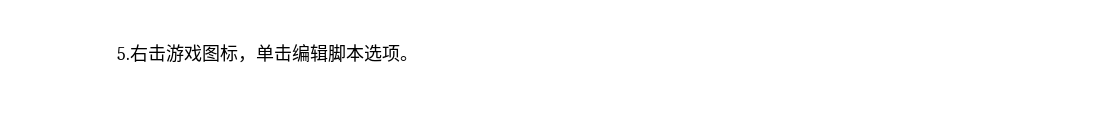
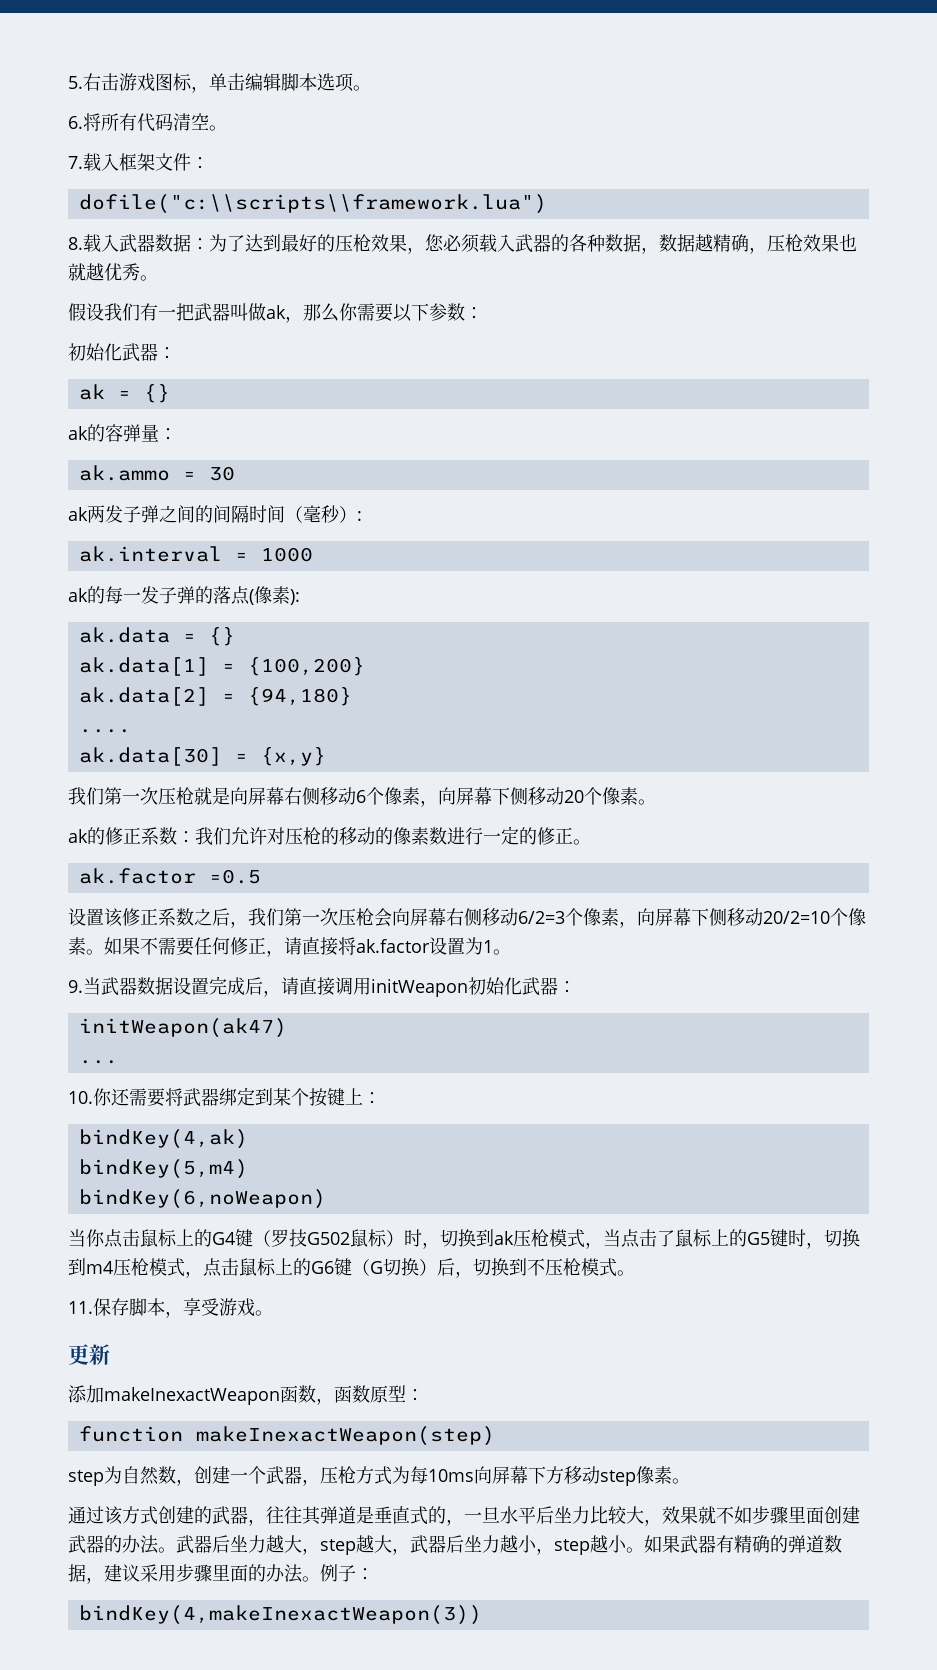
(419, 58) none -> [68,113,227,132] [68,153,209,171] [78,194,547,214] [68,234,857,254] [68,263,158,281] [68,303,483,323] [68,343,176,362] [78,384,170,403] [68,424,177,442] [78,465,235,481] [68,505,362,523] [78,546,313,562] [68,586,300,605] [78,627,235,646] [78,657,365,676] [78,687,352,706] [78,729,131,733] [78,747,326,766] [68,787,656,807] [68,826,591,845] [78,868,261,884] [68,908,866,928] [68,937,511,957] [68,976,576,997] [78,1018,287,1038] [78,1060,118,1064] [68,1087,381,1107] [78,1129,248,1149] [78,1159,248,1179] [78,1189,326,1209] [68,1229,860,1249] [68,1258,635,1278] [68,1298,273,1318] [68,1344,110,1365] [68,1385,424,1405] [78,1426,495,1446] [68,1466,690,1486] [68,1506,860,1526] [68,1535,842,1555] [68,1564,374,1584] [78,1605,482,1625] // 6.将所有代码清空。 // 7.载入框架文件： // dofile("c:\\scripts\\framework.lua") // 8.载入武器数据：为了达到最好的压枪效果，您必须载入武器的各种数据，数据越精确，压枪效果也就越优秀。 // 假设我们有一把武器叫做ak，那么你需要以下参数： // 初始化武器： // ak = {} // ak的容弹量： // ak.ammo = 30 // ak两发子弹之间的间隔时间（毫秒）: // ak.interval = 1000 // ak的每一发子弹的落点(像素): // ak.data = {} // ak.data[1] = {100,200} // ak.data[2] = {94,180} // .... // ak.data[30] = {x,y} // 我们第一次压枪就是向屏幕右侧移动6个像素，向屏幕下侧移动20个像素。 // ak的修正系数：我们允许对压枪的移动的像素数进行一定的修正。 // ak.factor =0.5 // 设置该修正系数之后，我们第一次压枪会向屏幕右侧移动6/2=3个像素，向屏幕下侧移动20/2=10个像素。如果不需要任何修正，请直接将ak.factor设置为1。 // 9.当武器数据设置完成后，请直接调用initWeapon初始化武器： // initWeapon(ak47) // ... // 10.你还需要将武器绑定到某个按键上： // bindKey(4,ak) // bindKey(5,m4) // bindKey(6,noWeapon) // 当你点击鼠标上的G4键（罗技G502鼠标）时，切换到ak压枪模式，当点击了鼠标上的G5键时，切换到m4压枪模式，点击鼠标上的G6键（G切换）后，切换到不压枪模式。 // 11.保存脚本，享受游戏。 // 更新 // 添加makeInexactWeapon函数，函数原型： // function makeInexactWeapon(step) // step为自然数，创建一个武器，压枪方式为每10ms向屏幕下方移动step像素。 // 通过该方式创建的武器，往往其弹道是垂直式的，一旦水平后坐力比较大，效果就不如步骤里面创建武器的办法。武器后坐力越大，step越大，武器后坐力越小，step越小。如果武器有精确的弹道数据，建议采用步骤里面的办法。例子： // bindKey(4,makeInexactWeapon(3))

